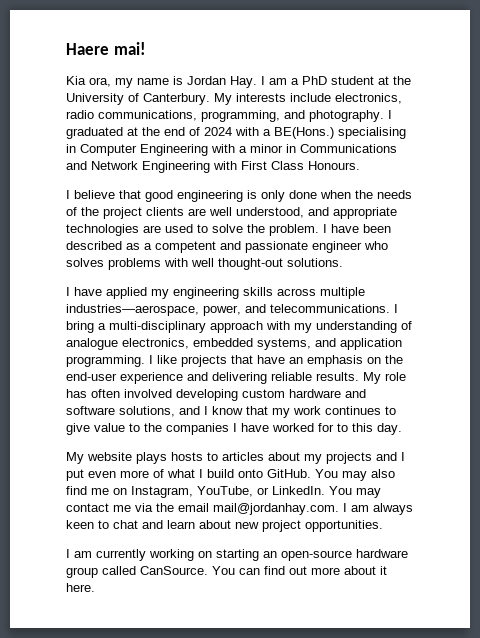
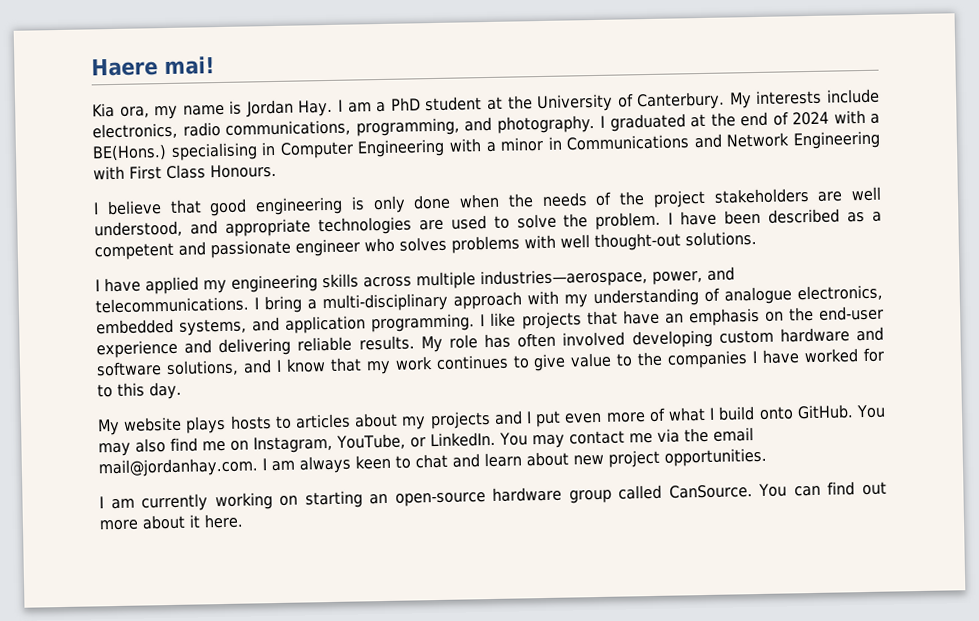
[146,207,184,216] clients -> [713,188,810,204] stakeholders

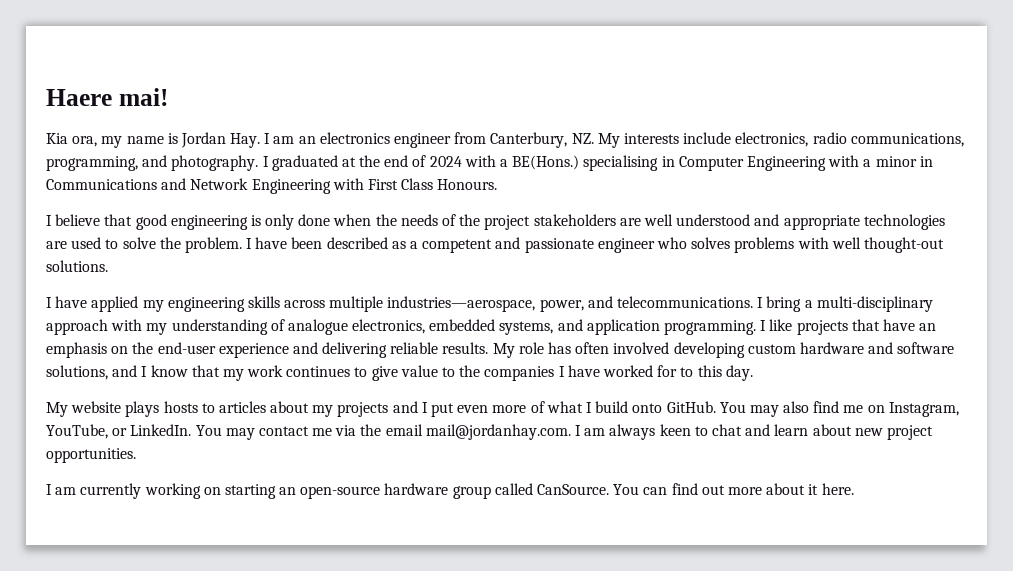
[376,91,726,113] a PhD student at the University of Canterbury. -> [298,132,594,148] an electronics engineer from Canterbury, NZ.
[94,220,183,238] understood, -> [676,214,751,226] understood

